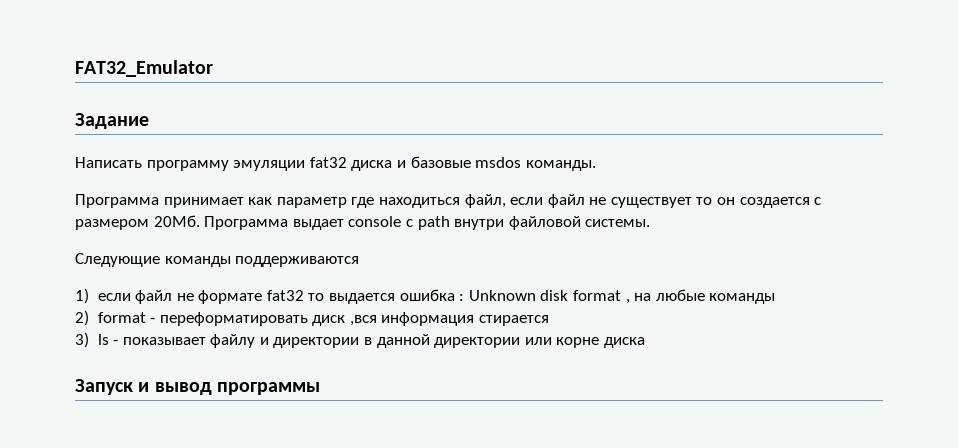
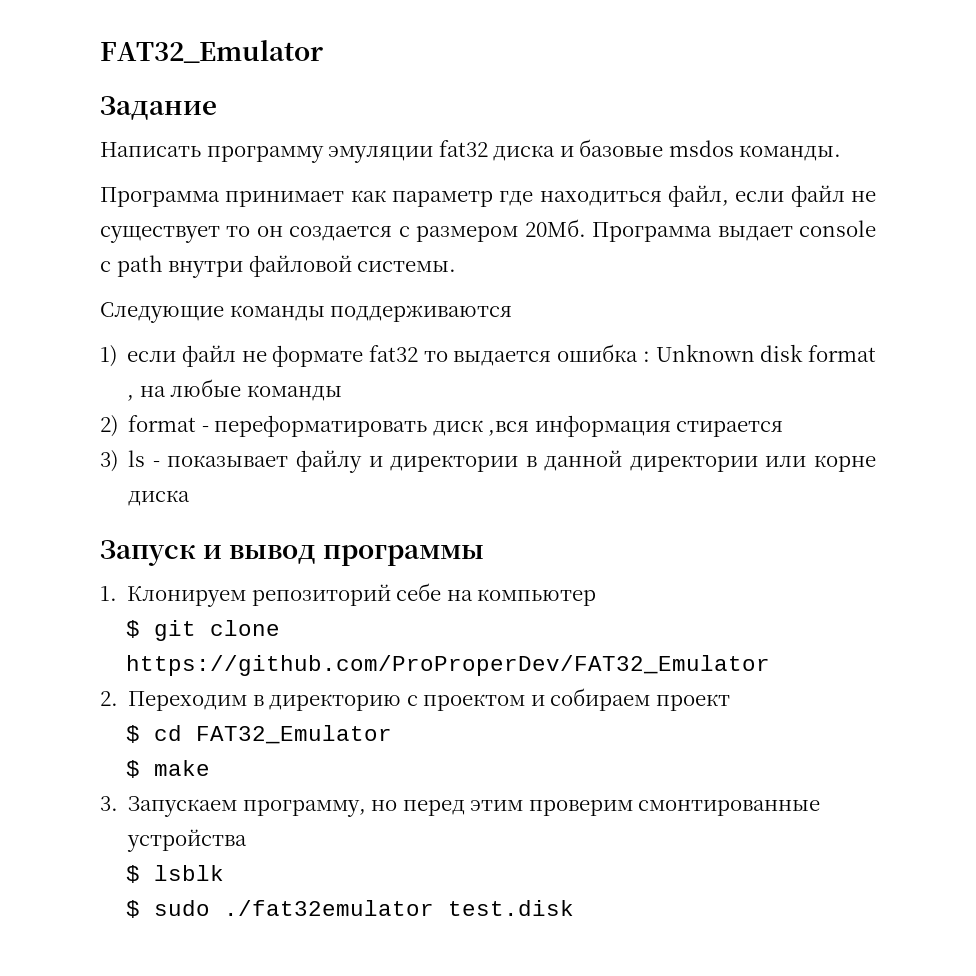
(320, 388) none -> [100,583,597,607] [126,620,281,641] [126,655,771,676] [100,688,730,711] [126,725,393,744] [126,760,211,778] [100,796,821,817] [127,829,248,852] [126,865,225,883] [126,900,575,918] // 1. Клонируем репозиторий себе на компьютер // $ git clone https://github.com/ProProperDev/FAT32_Emulator // 2. Переходим в директорию с проектом и собираем проект // $ cd FAT32_Emulator // $ make // 3. Запускаем программу, но перед этим проверим смонтированные устройства // $ lsblk // $ sudo ./fat32emulator test.disk

